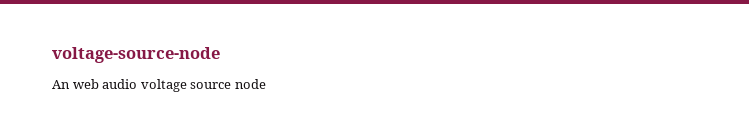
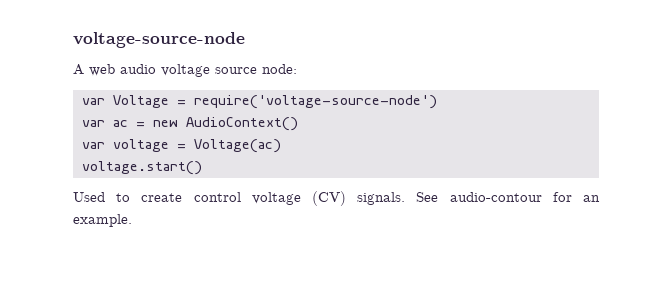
[52,80,70,89] An -> [73,64,84,75] A
[234,79,266,89] node -> [262,64,297,74] [81,95,437,109] [81,117,298,131] [81,139,281,153] [81,161,202,175] [73,191,600,206] [73,214,132,227] node: // var Voltage = require('voltage-source-node') // var ac = new AudioContext() // var voltage = Voltage(ac) // voltage.start() // Used to create control voltage (CV) signals. See audio-contour for an example.

